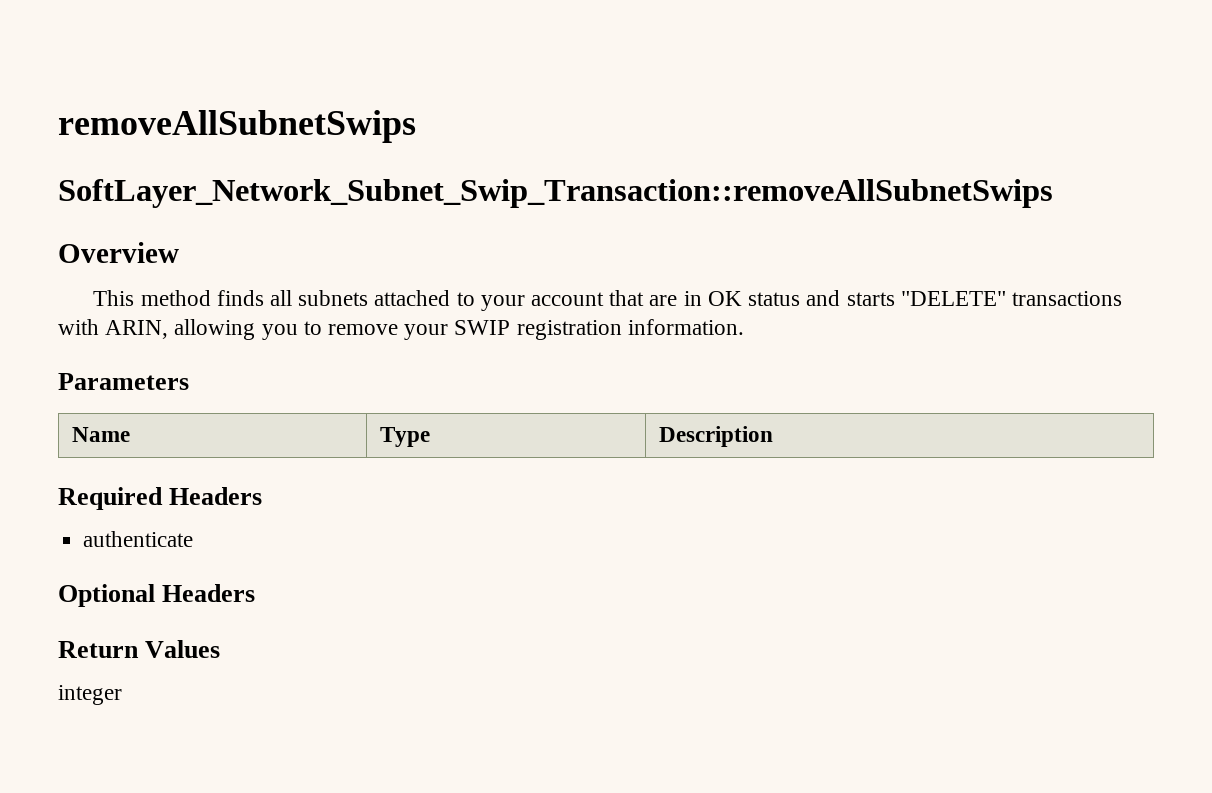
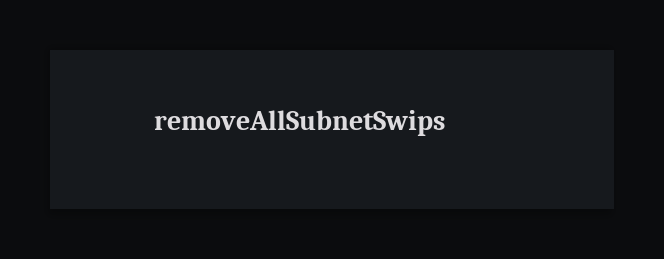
[58,179,1053,208] [58,242,179,263] [93,290,1122,311] [58,319,744,340] [58,373,189,390] [71,427,130,442] [379,427,430,447] [658,426,773,447] [58,487,263,510] [83,531,194,547] [58,584,256,607] [58,640,221,658] [58,685,122,705] // SoftLayer_Network_Subnet_Swip_Transaction::removeAllSubnetSwips // Overview // This method finds all subnets attached to your account that are in OK status and starts "DELETE" transactions with ARIN, allowing you to remove your SWIP registration information. // Parameters // Name | Type | Description // Required Headers // authenticate // Optional Headers // Return Values // integer -> (445, 123) none

